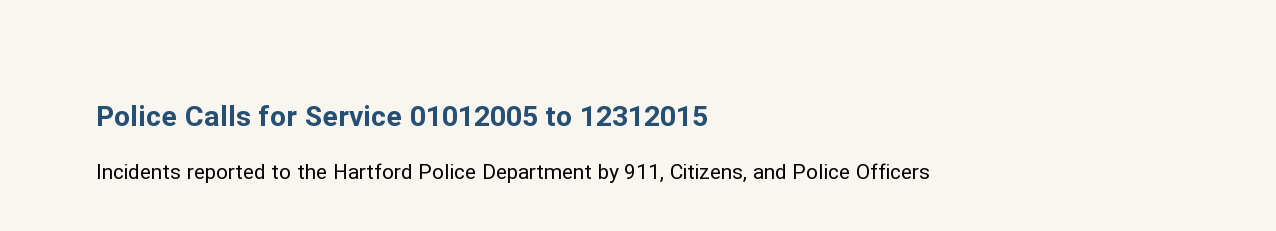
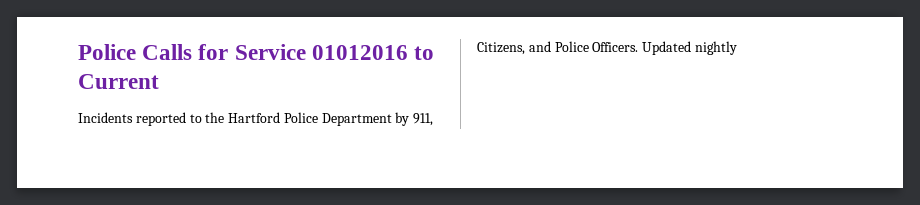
[409,106,709,126] 01012005 to 12312015 -> [311,45,435,60] [78,74,159,89] 01012016 to Current
[856,163,931,179] Officers -> [592,41,737,55] Officers. Updated nightly

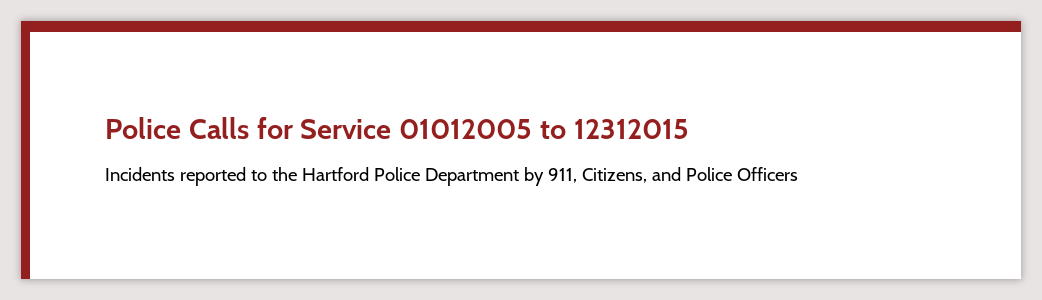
[311,45,435,60] [78,74,159,89] 01012016 to Current -> [399,119,689,139] 01012005 to 12312015
[592,41,737,55] Officers. Updated nightly -> [736,167,798,181] Officers

